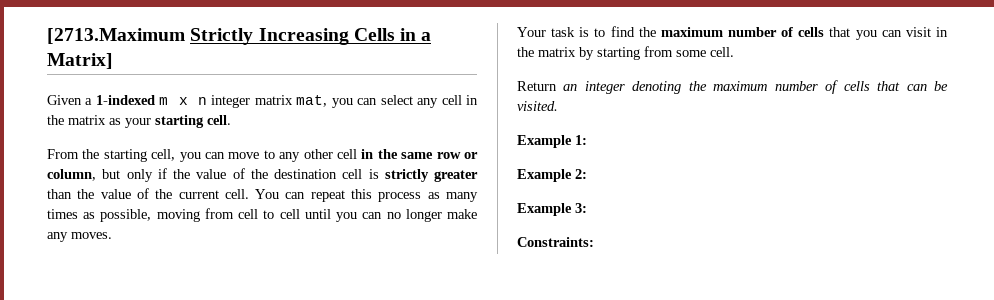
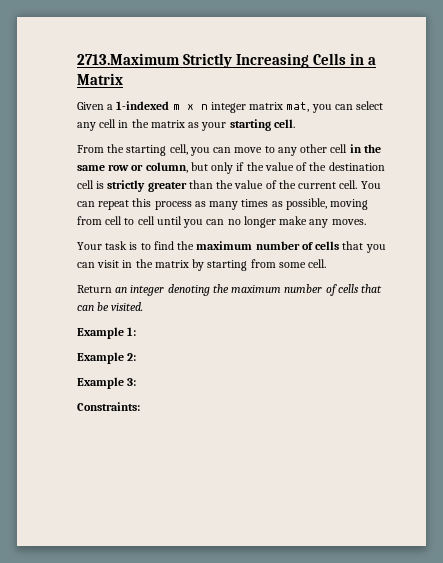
[47,28,185,44] [2713.Maximum -> [77,53,180,65] 2713.Maximum
[47,53,113,69] Matrix] -> [77,73,123,85] Matrix

